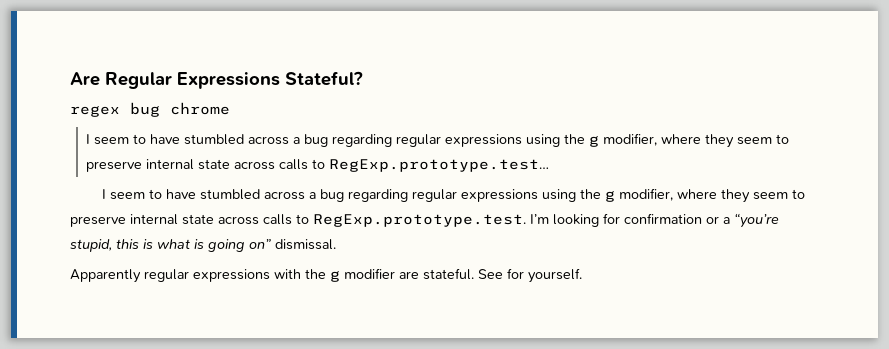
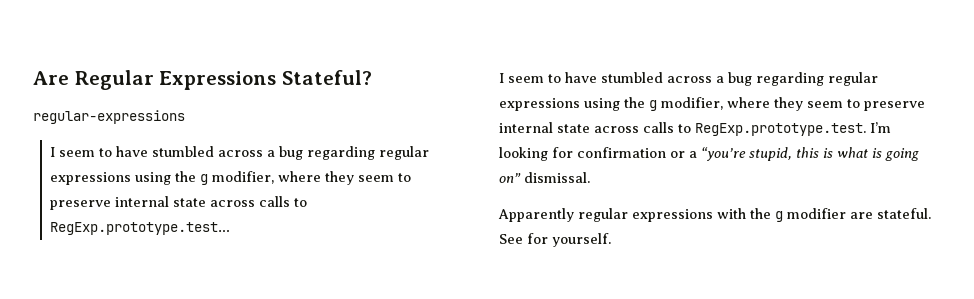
[70,102,230,117] regex bug chrome -> [33,110,185,124] regular-expressions

